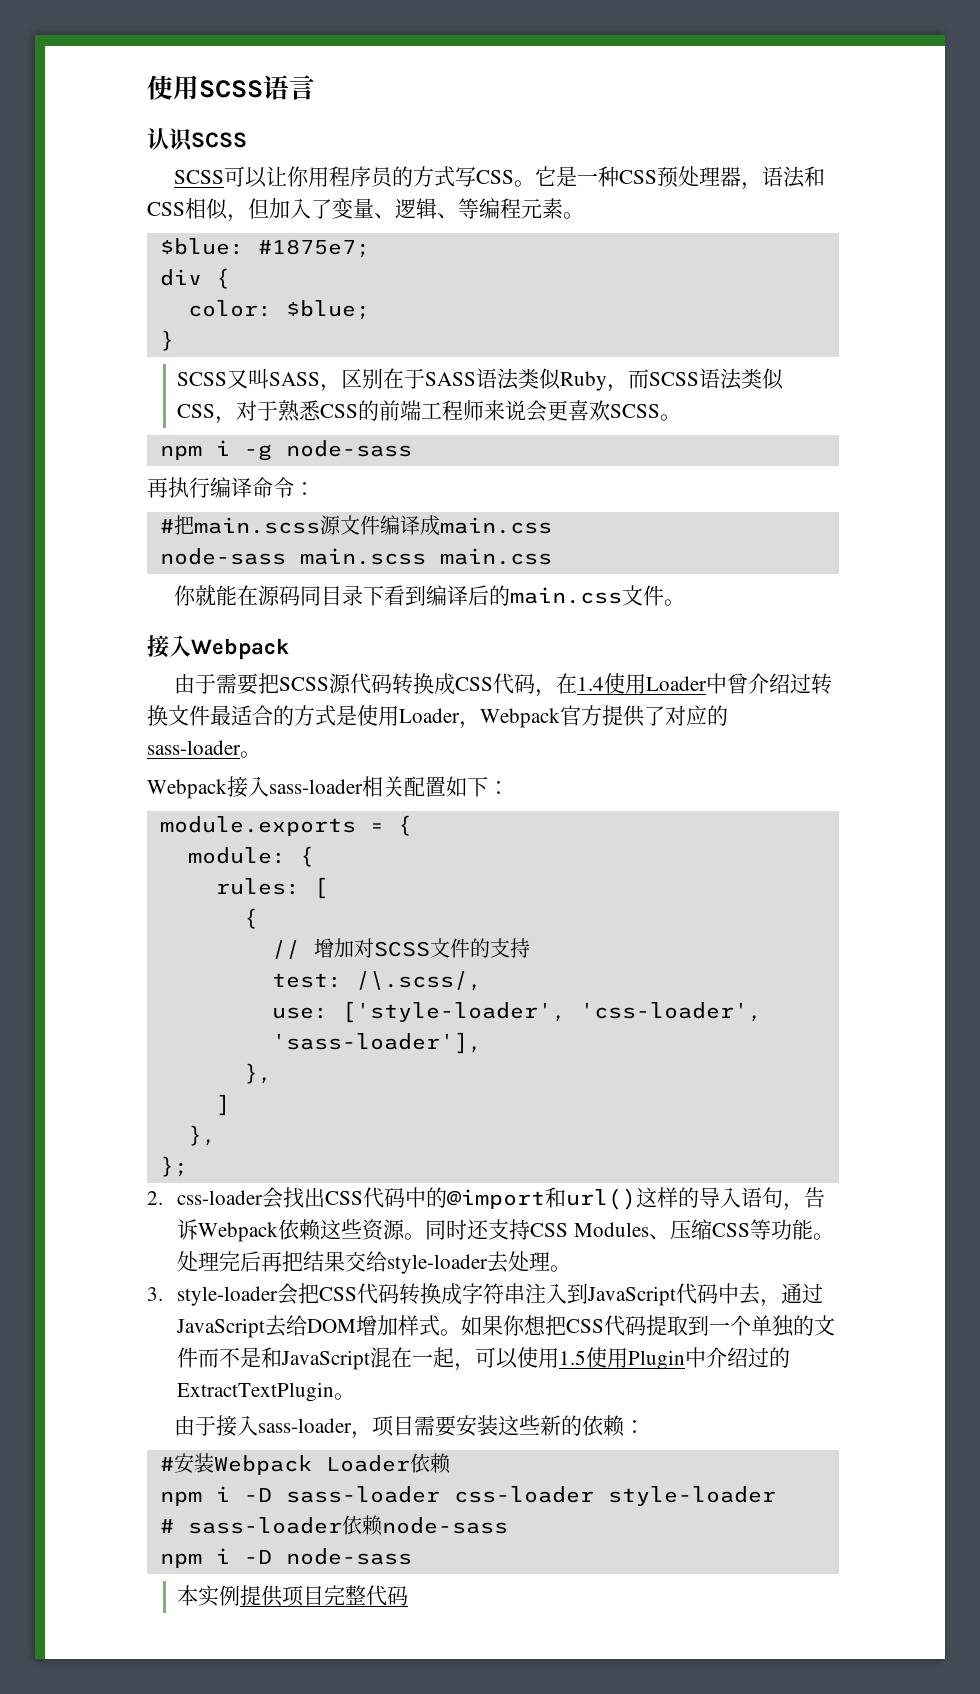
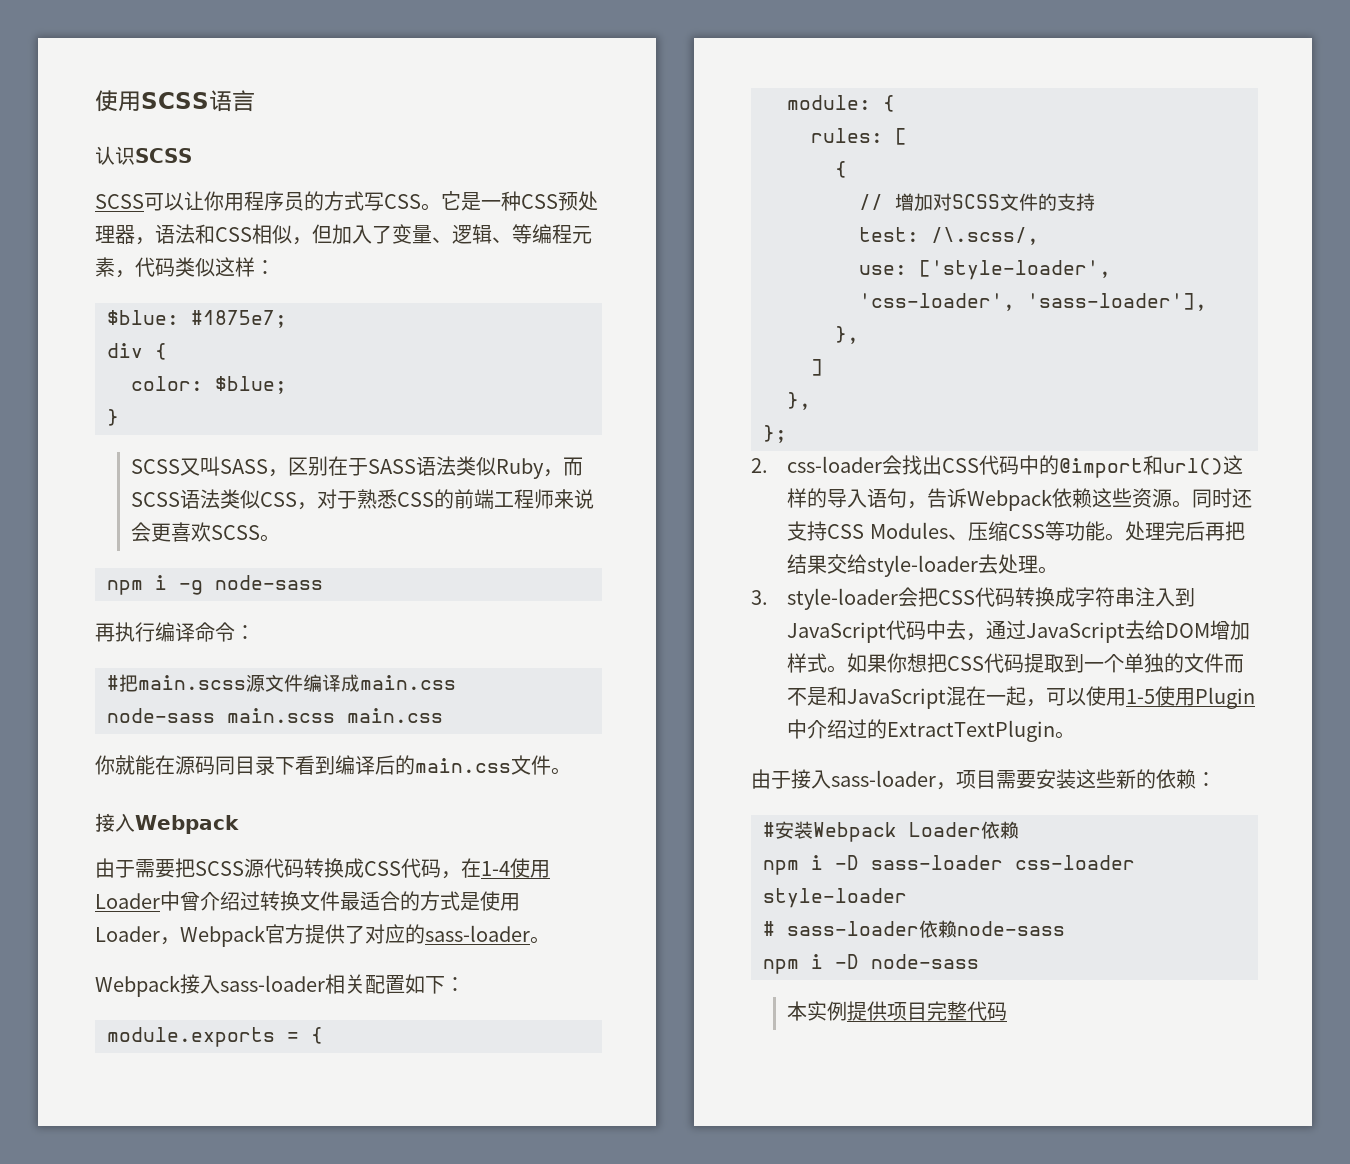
[563,212,584,219] 。 -> [115,257,275,278] ，代码类似这样：
[577,677,605,691] 1.4 -> [481,861,510,876] 1-4
[559,1350,587,1365] 1.5 -> [1126,689,1156,704] 1-5

